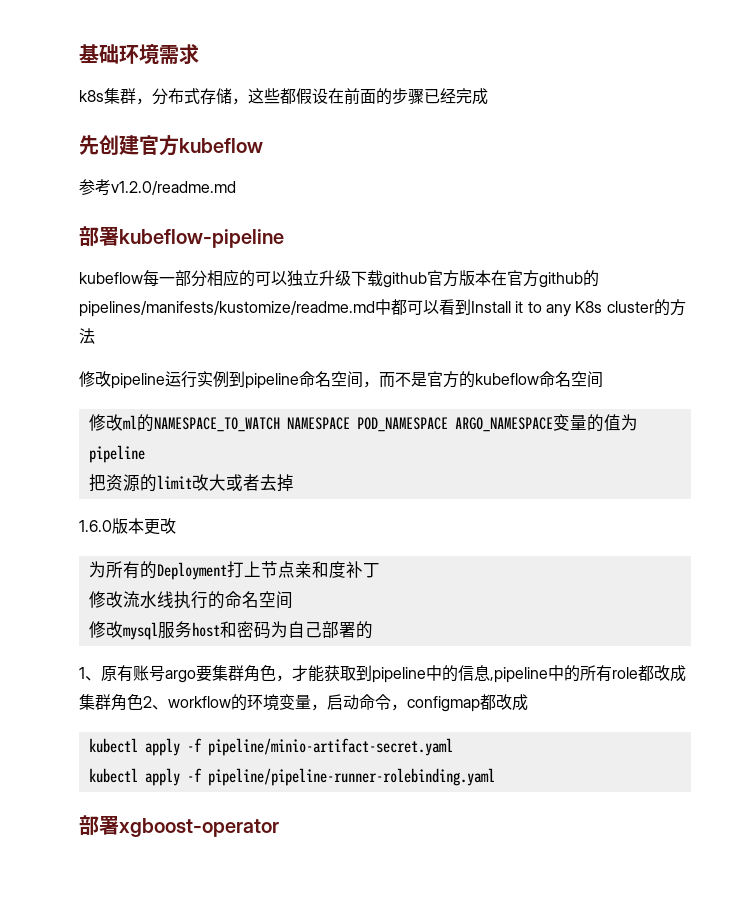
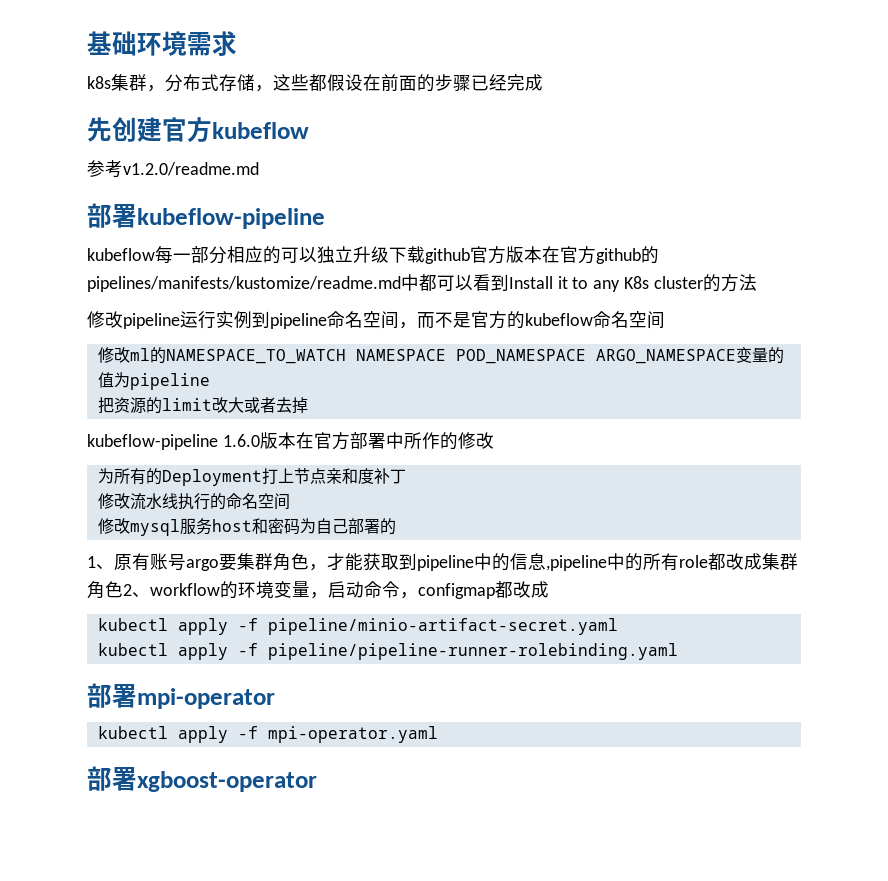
(294, 483) none -> [87,434,218,450] kubeflow-pipeline
[144,519,160,535] 更 -> [295,432,476,450] 在官方部署中所作的修
(495, 777) none -> [87,683,275,709] [97,726,438,743] // 部署mpi-operator // kubectl apply -f mpi-operator.yaml

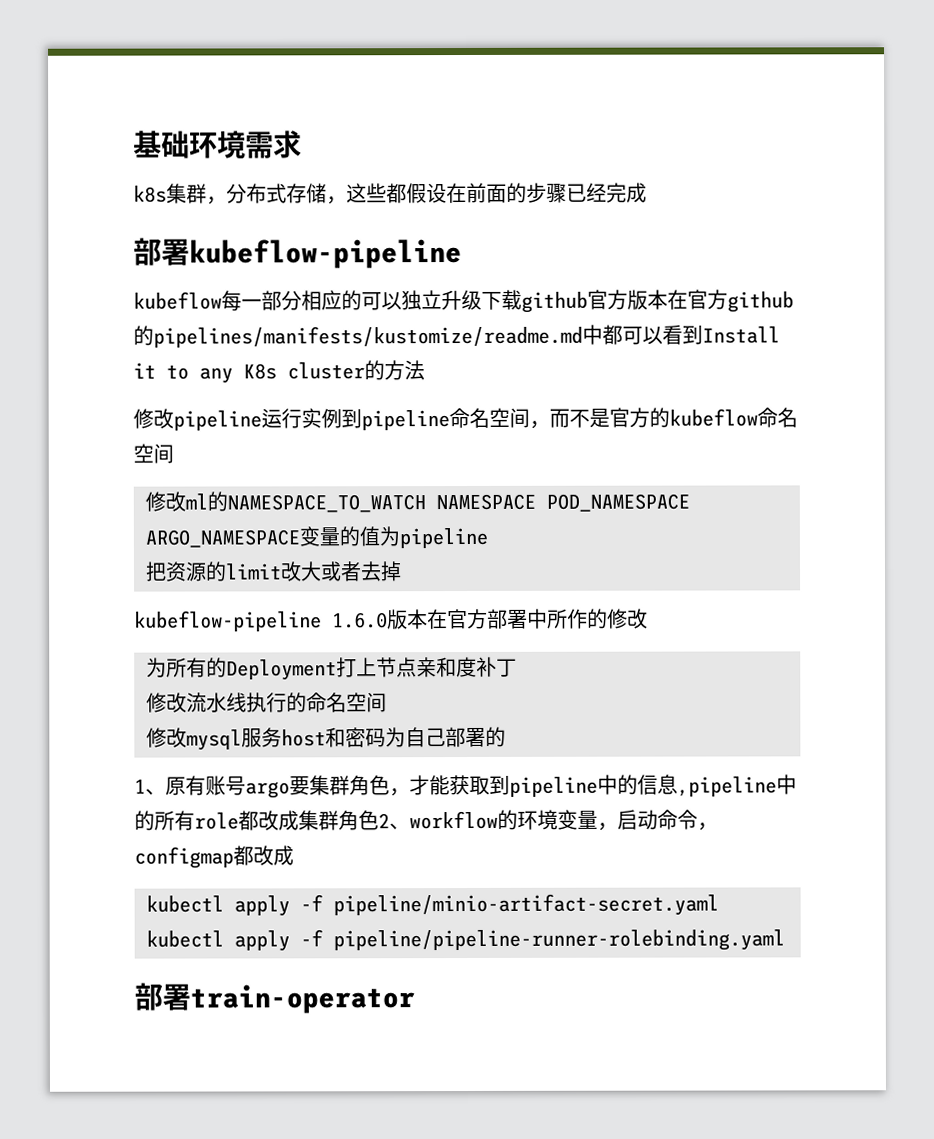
[87,117,309,142] [87,160,259,178] // 先创建官方kubeflow // 参考v1.2.0/readme.md -> (647, 192) none
[137,688,275,709] [97,726,438,743] [87,766,317,792] mpi-operator // kubectl apply -f mpi-operator.yaml // 部署xgboost-operator -> [190,984,415,1014] train-operator

